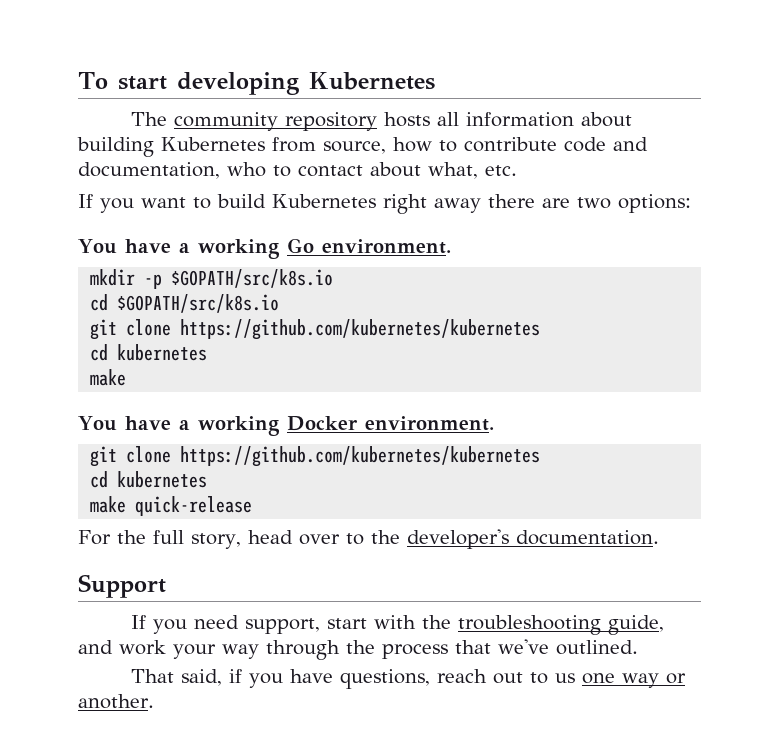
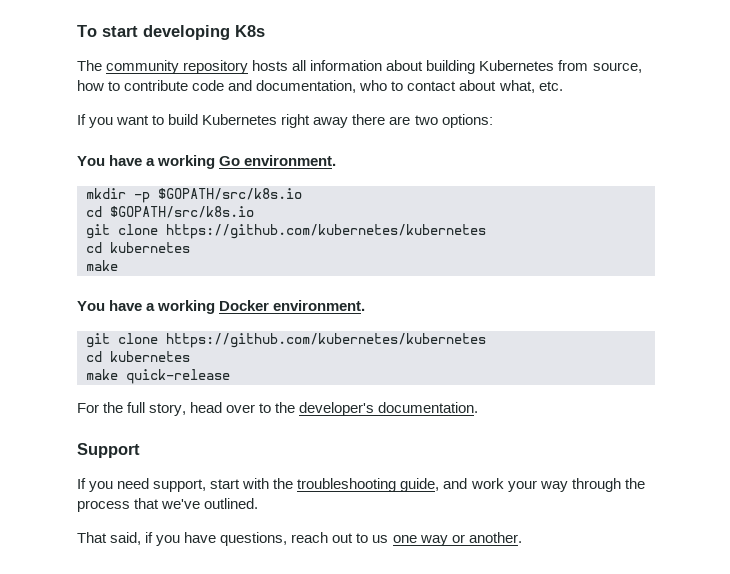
[308,72,435,90] Kubernetes -> [235,25,265,37] K8s

